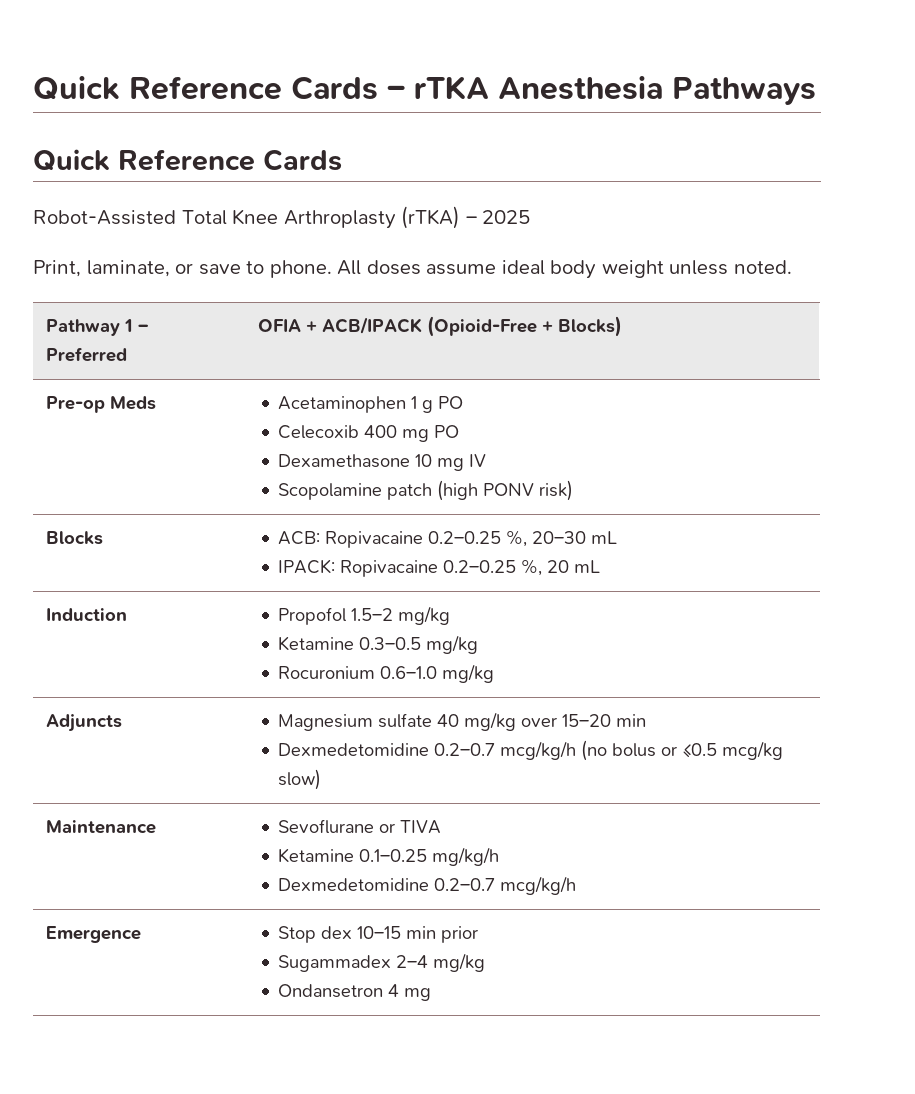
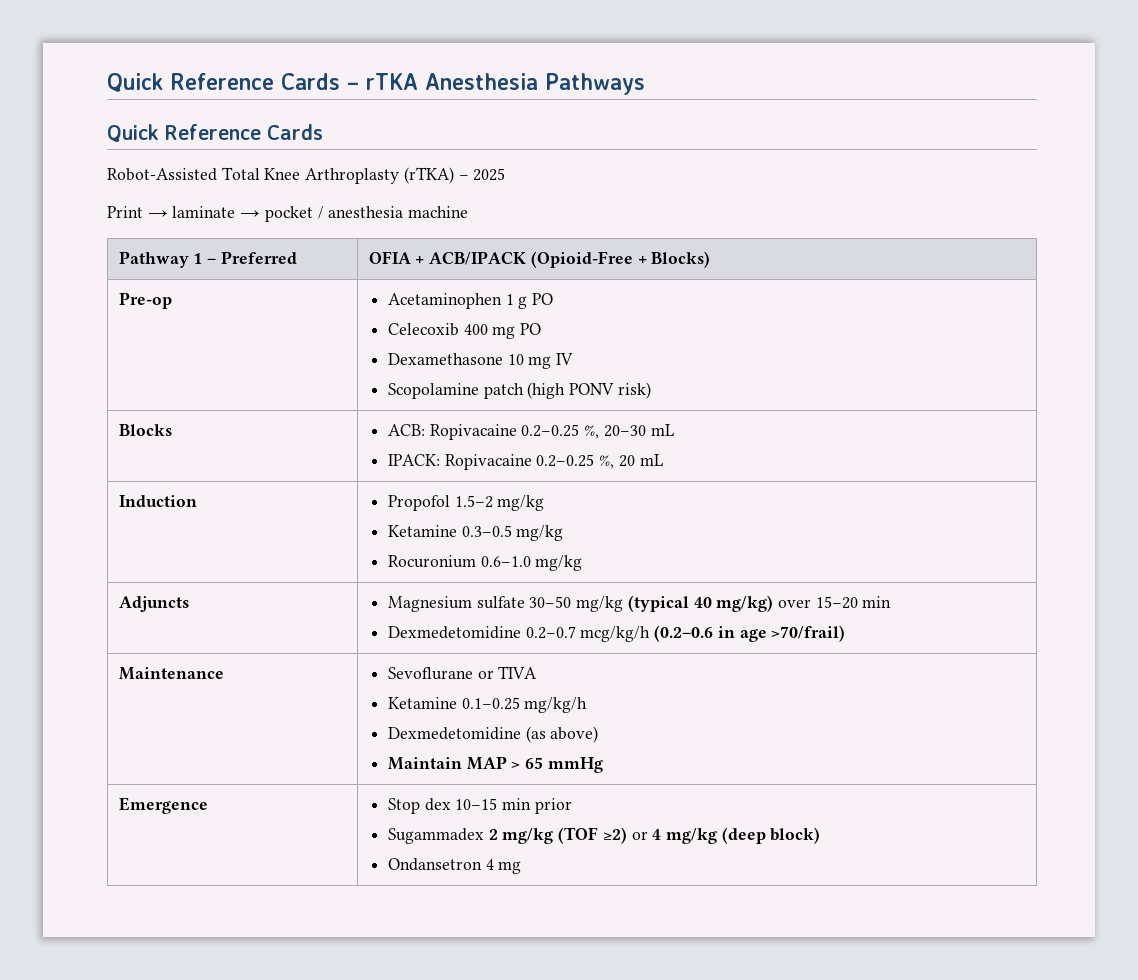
[33,260,792,279] Print, laminate, or save to phone. All doses assume ideal body weight unless noted. -> [107,206,469,222] Print → laminate → pocket / anesthesia machine
[110,396,157,410] Meds -> (172, 300) none
[437,712,517,731] 40 mg/kg -> [529,595,774,612] 30–50 mg/kg (typical 40 mg/kg)
[581,740,784,761] [278,769,322,790] (no bolus or ≤0.5 mcg/kg slow) -> [654,625,846,642] (0.2–0.6 in age >70/frail)
[434,876,577,895] 0.2–0.7 mcg/kg/h -> [525,726,599,743] [387,756,603,773] (as above) // Maintain MAP > 65 mmHg
[396,953,486,972] 2–4 mg/kg -> [488,827,821,844] 2 mg/kg (TOF ≥2) or 4 mg/kg (deep block)

